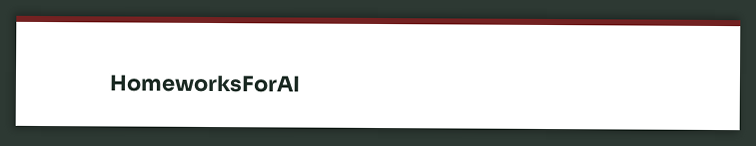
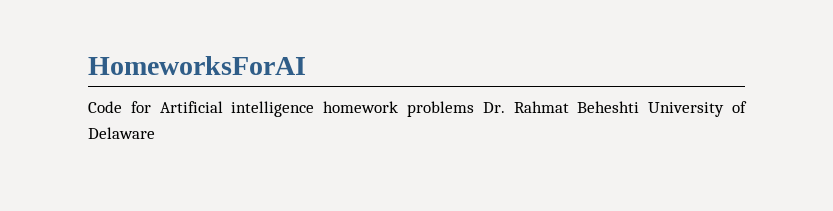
(300, 83) none -> [88,101,747,117] [88,127,155,139] // Code for Artificial intelligence homework problems Dr. Rahmat Beheshti University of Delaware

